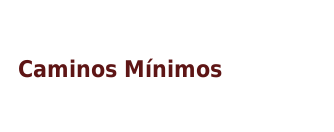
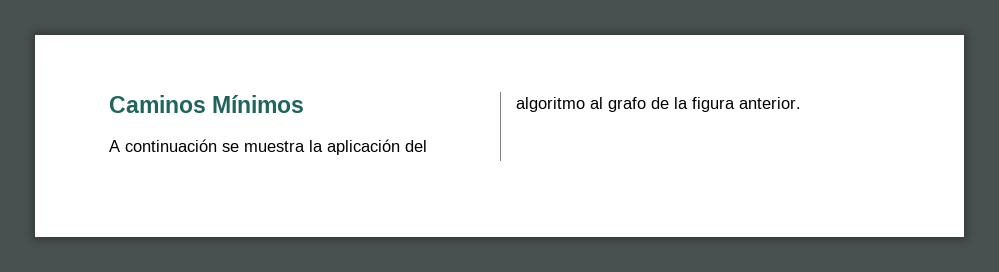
(222, 68) none -> [109,139,427,155] [516,97,801,112] // A continuación se muestra la aplicación del algoritmo al grafo de la figura anterior.

